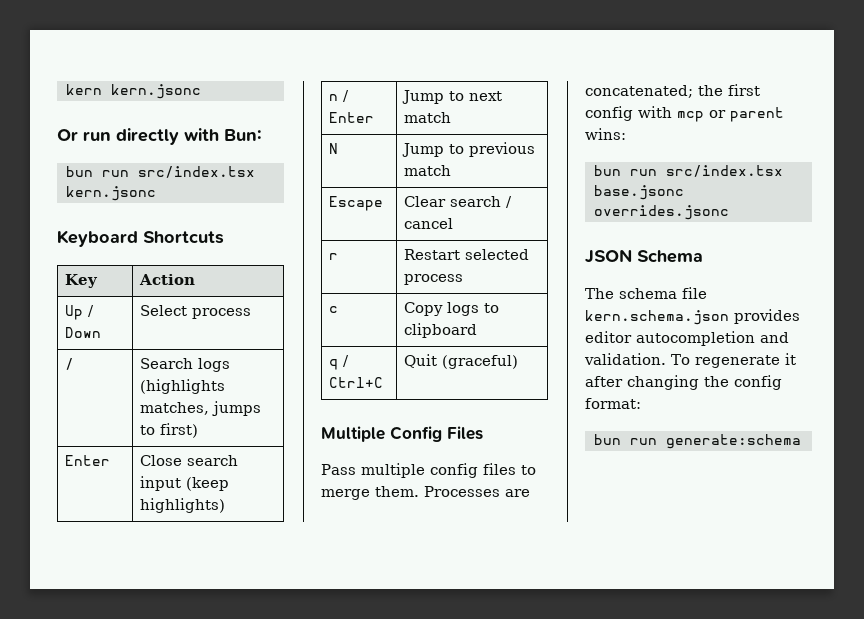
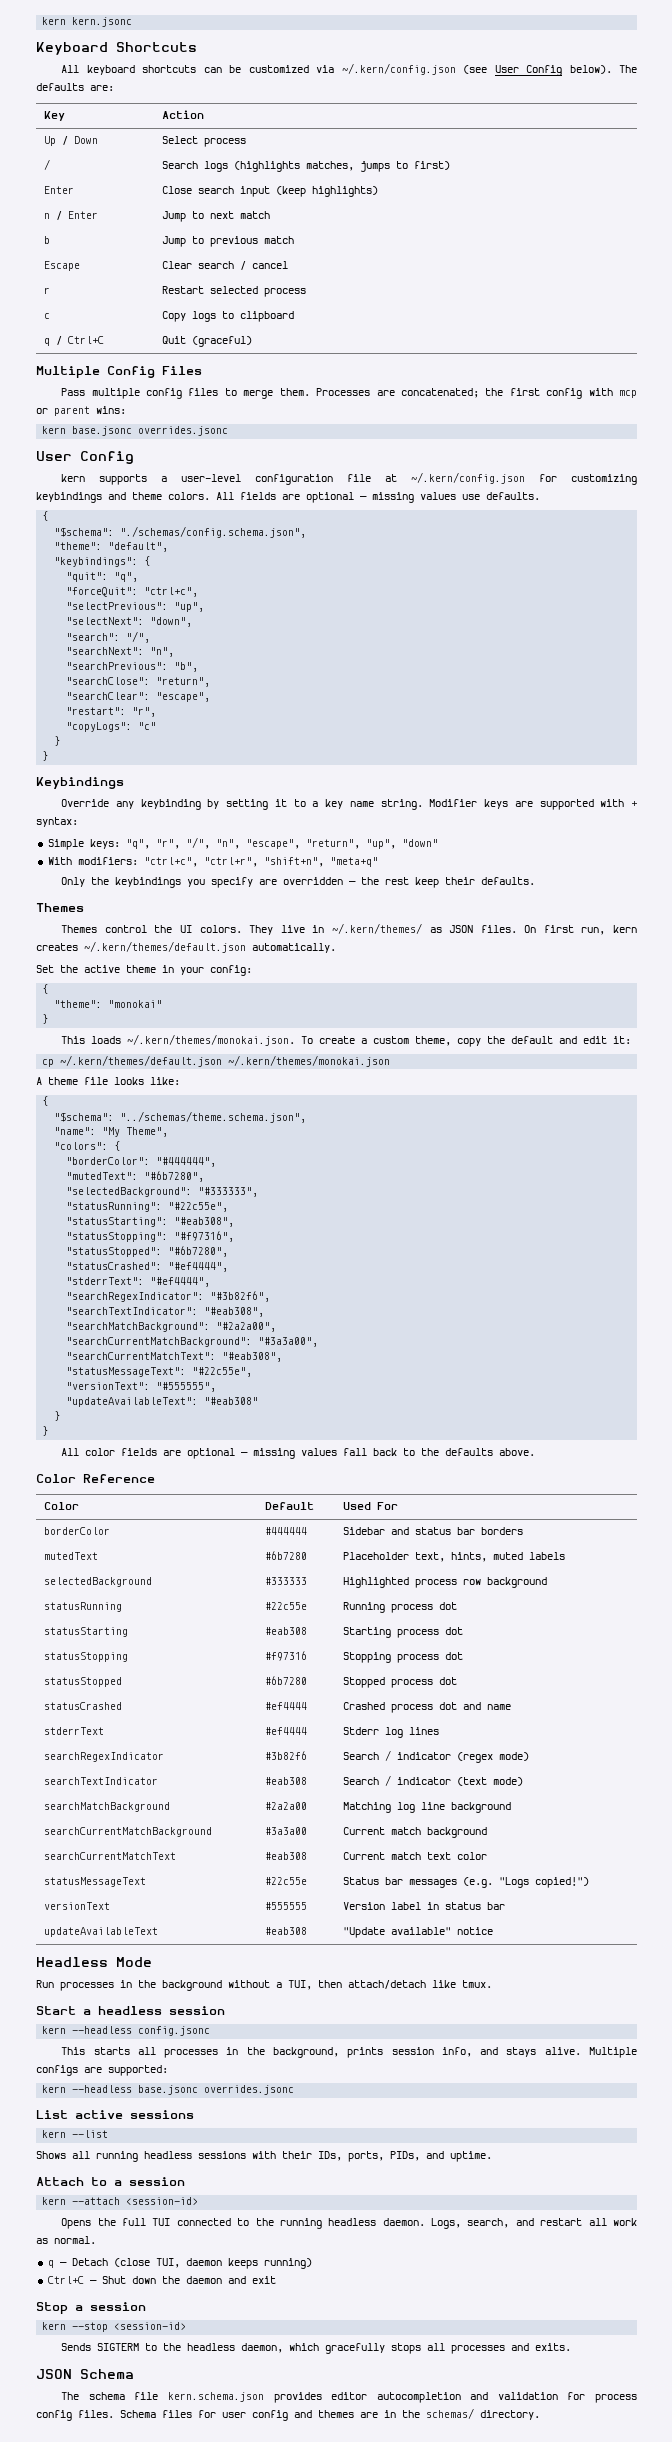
[57,128,262,145] [65,166,255,178] [65,186,156,201] [57,230,224,247] Or run directly with Bun: // bun run src/index.tsx kern.jsonc // Keyboard Shortcuts -> [36,42,197,55] [61,63,637,76] [36,83,114,91] Keyboard Shortcuts // All keyboard shortcuts can be customized via ~/.kern/config.json (see User Config below). The defaults are:
[329,143,339,154] N -> [43,236,50,244] b
[593,165,783,177] [593,185,684,200] [593,205,729,220] bun run src/index.tsx base.jsonc overrides.jsonc -> [42,426,229,436] [36,451,134,464] [61,472,638,485] [36,492,540,503] [42,511,49,521] [54,526,307,538] [54,542,169,552] [54,556,151,567] [66,572,139,582] [66,587,199,597] [66,602,205,612] [66,617,193,627] [66,631,151,643] [66,647,175,657] [66,662,199,672] [66,677,211,687] [66,692,211,702] [66,707,157,717] [66,722,157,732] [54,736,61,746] [42,751,49,761] [36,777,124,789] [61,799,638,810] [36,817,78,827] [47,837,438,850] [47,857,378,867] [61,877,536,888] [36,903,84,912] [61,923,637,935] [36,941,336,953] [36,965,252,976] [42,984,49,994] [54,1000,163,1008] [42,1014,49,1024] [61,1034,632,1047] [42,1055,391,1067] [36,1077,180,1085] [42,1096,49,1106] [54,1111,307,1123] [54,1127,169,1137] [54,1141,121,1151] [66,1157,217,1167] [66,1171,205,1182] [66,1187,259,1197] [66,1202,229,1212] [66,1217,235,1227] [66,1231,235,1242] [66,1246,229,1257] [66,1262,229,1272] [66,1277,211,1287] [66,1291,271,1302] [66,1307,265,1317] [66,1322,277,1332] [66,1337,319,1347] [66,1352,283,1362] [66,1367,253,1377] [66,1382,217,1392] [66,1397,259,1407] [54,1411,61,1421] [42,1426,49,1436] [61,1448,536,1459] [36,1474,155,1483] [43,1502,79,1510] [264,1502,314,1510] [342,1502,398,1510] [43,1527,110,1535] [264,1527,307,1535] [342,1527,523,1535] [43,1552,98,1560] [264,1551,307,1560] [342,1552,565,1562] [43,1577,152,1587] [264,1577,307,1585] [342,1577,547,1588] [43,1602,122,1612] [264,1602,307,1610] [342,1602,457,1613] [43,1627,128,1637] [264,1627,307,1635] [342,1627,463,1638] [43,1652,128,1662] [264,1651,307,1661] [342,1652,463,1663] [43,1677,122,1687] [264,1676,307,1685] [342,1677,457,1688] [43,1702,122,1710] [264,1702,307,1710] [342,1702,511,1713] [43,1727,104,1735] [264,1727,307,1735] [342,1727,439,1738] [43,1752,164,1762] [264,1751,307,1760] [342,1750,529,1763] [43,1777,158,1785] [264,1777,307,1785] [342,1775,523,1786] [43,1802,170,1812] [264,1802,307,1810] [342,1802,511,1813] [43,1827,212,1837] [264,1827,307,1835] [342,1827,487,1838] [43,1852,176,1860] [264,1852,307,1860] [342,1852,487,1860] [43,1877,146,1887] [264,1877,307,1885] [342,1877,589,1888] [43,1902,110,1910] [264,1902,307,1910] [342,1902,505,1910] [43,1927,158,1937] [264,1927,307,1935] [342,1927,493,1938] [36,1957,152,1967] [36,1980,492,1991] [36,2006,225,2015] [42,2026,211,2036] [61,2047,637,2058] [36,2065,168,2076] [42,2085,295,2095] [36,2110,194,2119] [42,2130,109,2138] [36,2151,492,2162] [36,2177,185,2186] [42,2197,199,2205] [61,2218,637,2229] [36,2236,96,2244] [47,2258,312,2269] [47,2276,276,2284] [36,2302,146,2314] [42,2322,187,2332] [61,2343,572,2354] kern base.jsonc overrides.jsonc // User Config // kern supports a user-level configuration file at ~/.kern/config.json for customizing keybindings and theme colors. All fields are optional — missing values use defaults. // { // "$schema": "./schemas/config.schema.json", // "theme": "default", // "keybindings": { // "quit": "q", // "forceQuit": "ctrl+c", // "selectPrevious": "up", // "selectNext": "down", // "search": "/", // "searchNext": "n", // "searchPrevious": "b", // "searchClose": "return", // "searchClear": "escape", // "restart": "r", // "copyLogs": "c" // } // } // Keybindings // Override any keybinding by setting it to a key name string. Modifier keys are supported with + syntax: // Simple keys: "q", "r", "/", "n", "escape", "return", "up", "down" // With modifiers: "ctrl+c", "ctrl+r", "shift+n", "meta+q" // Only the keybindings you specify are overridden — the rest keep their defaults. // Themes // Themes control the UI colors. They live in ~/.kern/themes/ as JSON files. On first run, kern creates ~/.kern/themes/default.json automatically. // Set the active theme in your config: // { // "theme": "monokai" // } // This loads ~/.kern/themes/monokai.json. To create a custom theme, copy the default and edit it: // cp ~/.kern/themes/default.json ~/.kern/themes/monokai.json // A theme file looks like: // { // "$schema": "../schemas/theme.schema.json", // "name": "My Theme", // "colors": { // "borderColor": "#444444", // "mutedText": "#6b7280", // "selectedBackground": "#333333", // "statusRunning": "#22c55e", // "statusStarting": "#eab308", // "statusStopping": "#f97316", // "statusStopped": "#6b7280", // "statusCrashed": "#ef4444", // "stderrText": "#ef4444", // "searchRegexIndicator": "#3b82f6", // "searchTextIndicator": "#eab308", // "searchMatchBackground": "#2a2a00", // "searchCurrentMatchBackground": "#3a3a00", // "searchCurrentMatchText": "#eab308", // "statusMessageText": "#22c55e", // "versionText": "#555555", // "updateAvailableText": "#eab308" // } // } // All color fields are optional — missing values fall back to the defaults above. // Color Reference // Color | Default | Used For // borderColor | #444444 | Sidebar and status bar borders // mutedText | #6b7280 | Placeholder text, hints, muted labels // selectedBackground | #333333 | Highlighted process row background // statusRunning | #22c55e | Running process dot // statusStarting | #eab308 | Starting process dot // statusStopping | #f97316 | Stopping process dot // statusStopped | #6b7280 | Stopped process dot // statusCrashed | #ef4444 | Crashed process dot and name // stderrText | #ef4444 | Stderr log lines // searchRegexIndicator | #3b82f6 | Search / indicator (regex mode) // searchTextIndicator | #eab308 | Search / indicator (text mode) // searchMatchBackground | #2a2a00 | Matching log line background // searchCurrentMatchBackground | #3a3a00 | Current match background // searchCurrentMatchText | #eab308 | Current match text color // statusMessageText | #22c55e | Status bar messages (e.g. "Logs copied!") // versionText | #555555 | Version label in status bar // updateAvailableText | #eab308 | "Update available" notice // Headless Mode // Run processes in the background without a TUI, then attach/detach like tmux. // Start a headless session // kern --headless config.jsonc // This starts all processes in the background, prints session info, and stays alive. Multiple configs are supported: // kern --headless base.jsonc overrides.jsonc // List active sessions // kern --list // Shows all running headless sessions with their IDs, ports, PIDs, and uptime. // Attach to a session // kern --attach <session-id> // Opens the full TUI connected to the running headless daemon. Logs, search, and restart all work as normal. // q — Detach (close TUI, daemon keeps running) // Ctrl+C — Shut down the daemon and exit // Stop a session // kern --stop <session-id> // Sends SIGTERM to the headless daemon, which gracefully stops all processes and exits.
[584,353,796,368] [585,375,782,390] [585,398,641,409] [593,434,801,449] validation. To regenerate it after changing the config format: // bun run generate:schema -> [497,2392,638,2403] [36,2408,540,2421] validation for process config files. Schema files for user config and themes are in the schemas/ directory.

